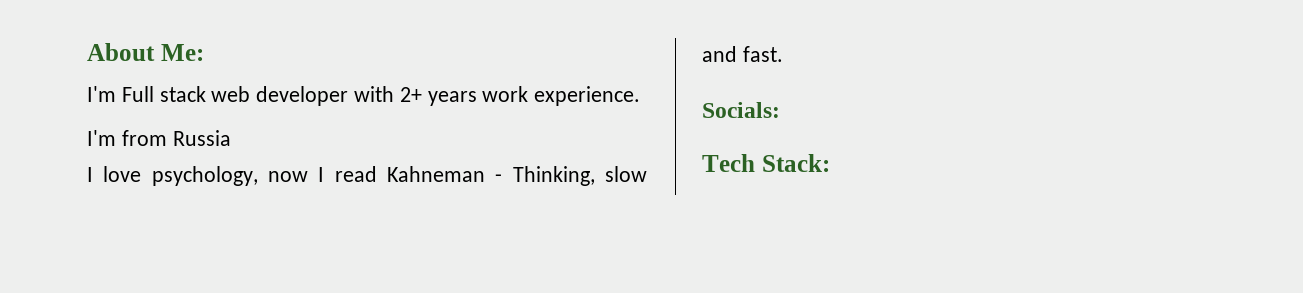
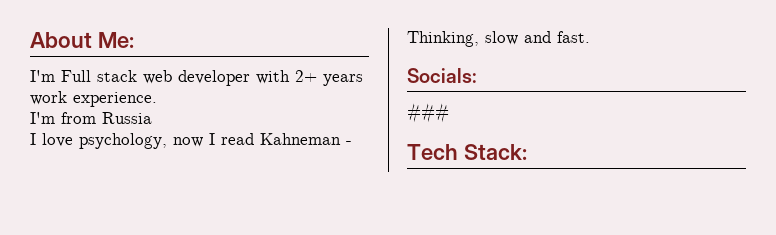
(780, 110) none -> [407,103,449,123] // ###

